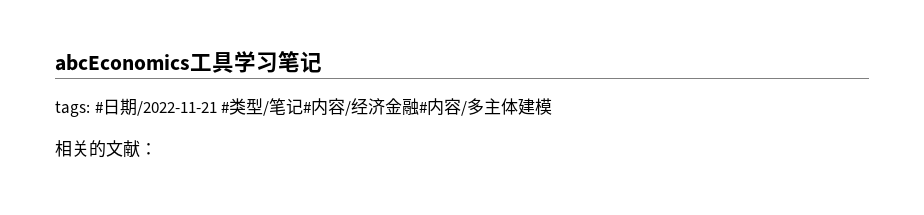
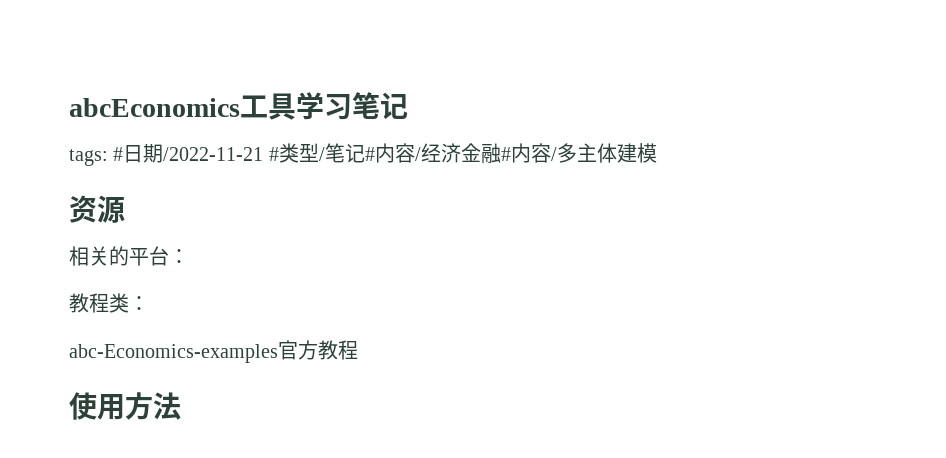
(553, 106) none -> [69,195,125,223] // 资源
[106,140,157,158] 文献： -> [129,246,189,266] [69,293,149,313] [69,340,358,363] [69,392,181,420] 平台： // 教程类： // abc-Economics-examples官方教程 // 使用方法

